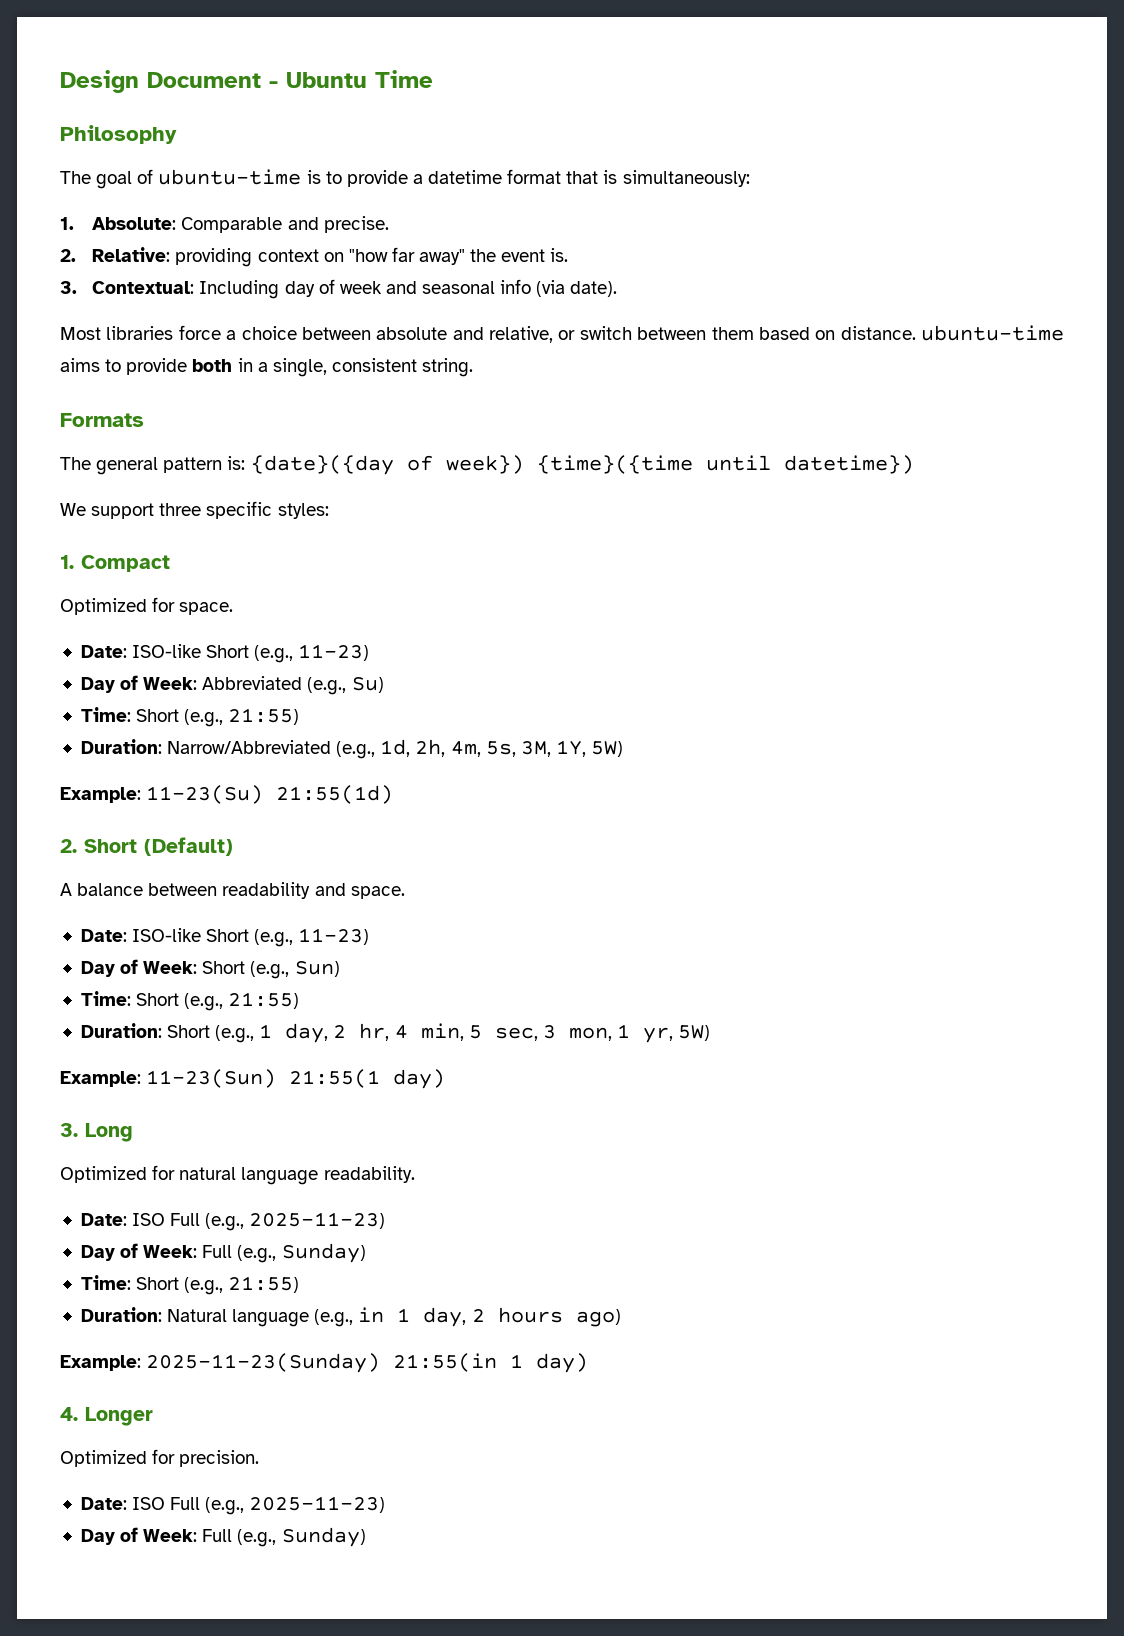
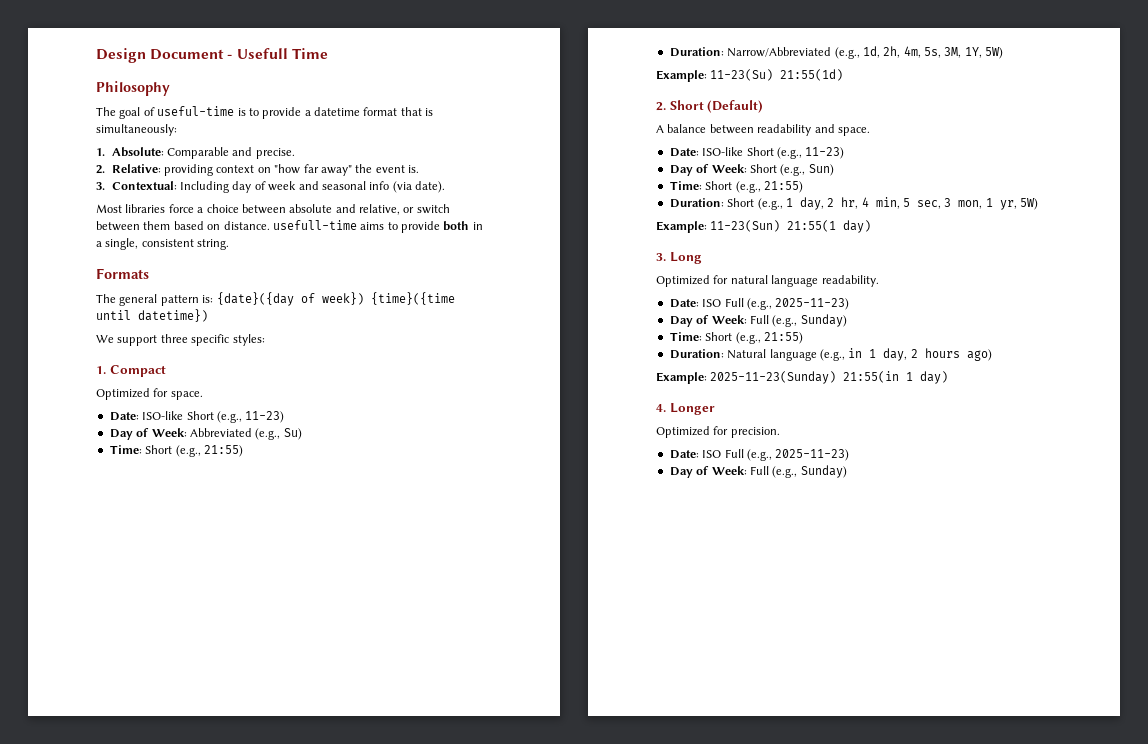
[286,72,367,88] Ubuntu -> [236,48,288,59] Usefull
[158,169,302,185] ubuntu-time -> [157,106,235,116] useful-time
[921,325,1064,341] ubuntu-time -> [272,220,357,230] usefull-time

